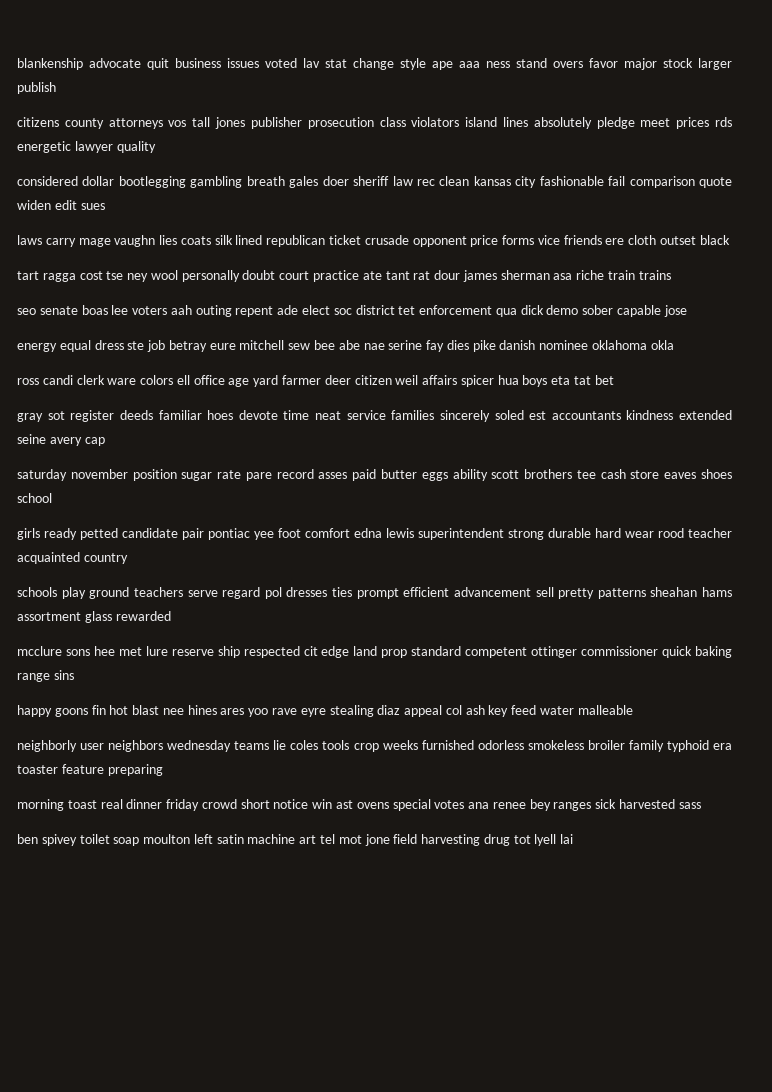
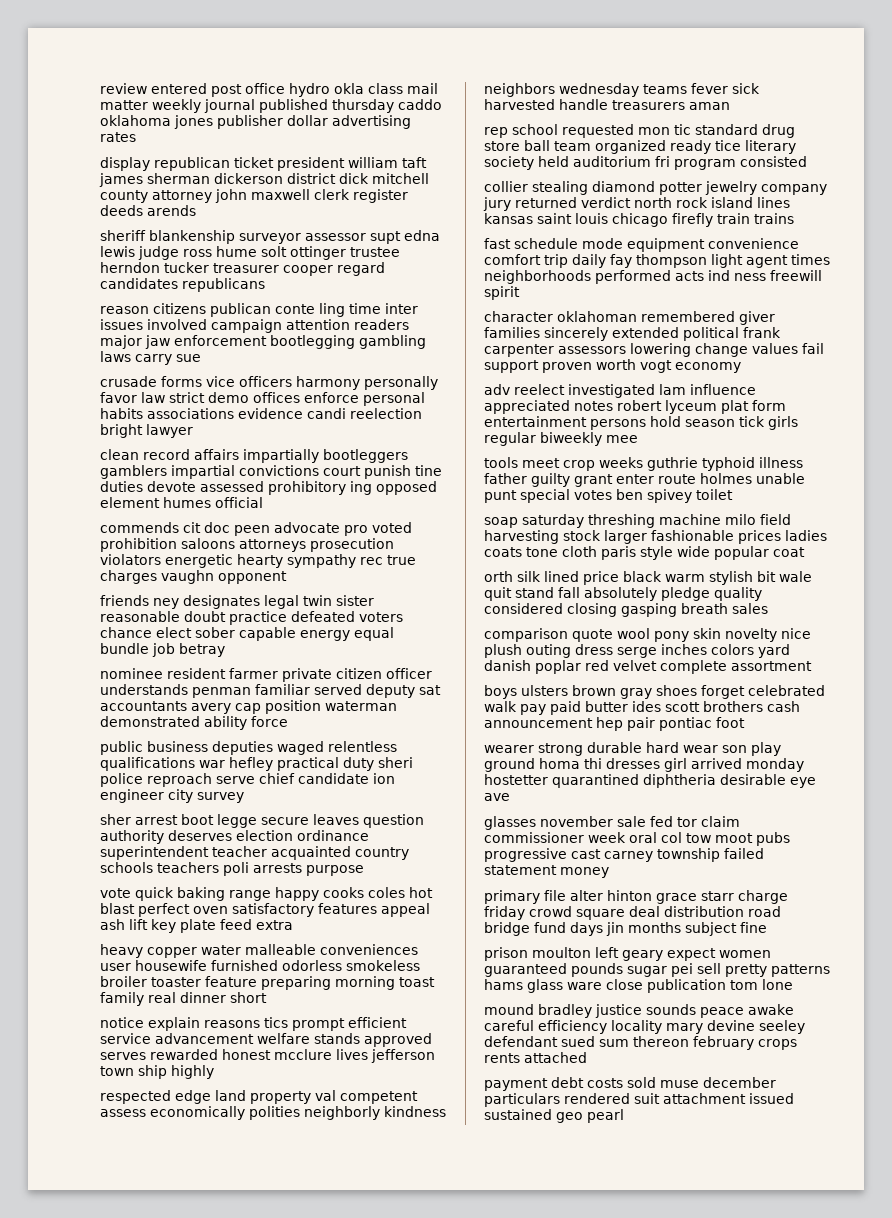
[17,58,732,70] [17,82,56,94] [17,117,732,129] [17,141,156,153] [17,176,732,188] [17,200,105,210] [17,235,730,247] [17,270,671,282] [17,305,687,317] [17,340,674,352] [17,375,614,387] [17,410,732,422] [17,434,105,446] [17,469,733,481] [17,493,52,503] [17,528,178,540] blankenship advocate quit business issues voted lav stat change style ape aaa ness stand overs favor major stock larger publish // citizens county attorneys vos tall jones publisher prosecution class violators island lines absolutely pledge meet prices rds energetic lawyer quality // considered dollar bootlegging gambling breath gales doer sheriff law rec clean kansas city fashionable fail comparison quote widen edit sues // laws carry mage vaughn lies coats silk lined republican ticket crusade opponent price forms vice friends ere cloth outset black // tart ragga cost tse ney wool personally doubt court practice ate tant rat dour james sherman asa riche train trains // seo senate boas lee voters aah outing repent ade elect soc district tet enforcement qua dick demo sober capable jose // energy equal dress ste job betray eure mitchell sew bee abe nae serine fay dies pike danish nominee oklahoma okla // ross candi clerk ware colors ell office age yard farmer deer citizen weil affairs spicer hua boys eta tat bet // gray sot register deeds familiar hoes devote time neat service families sincerely soled est accountants kindness extended seine avery cap // saturday november position sugar rate pare record asses paid butter eggs ability scott brothers tee cash store eaves shoes school // girls ready petted candidate -> [100,83,438,97] [100,99,442,113] [100,115,411,129] [100,132,136,142] [100,157,427,171] [99,173,429,187] [100,189,408,203] [100,205,196,216] [100,230,440,244] [100,246,400,260] [100,262,385,276] [100,278,265,292] [100,303,418,317] [100,319,409,333] [100,335,426,349] [100,351,201,365] [100,376,438,390] [100,392,425,406] [100,408,422,419] [100,424,193,438] [100,449,408,463] [100,465,442,479] [100,481,437,495] [100,497,263,508] [100,522,412,536] [100,538,394,552] [100,554,416,568] [100,570,287,584] [100,595,374,609] [100,611,403,625] [100,627,394,641] [100,643,225,657] [100,668,432,682] [100,684,441,698] [100,700,397,714] [100,716,288,730] [100,741,397,755] [100,757,413,771] [100,773,395,787] [100,789,244,803] [100,814,424,828] [100,830,369,844] [100,846,409,860] [100,862,364,876] [100,887,433,901] [100,903,430,917] [100,919,293,933] [100,944,418,958] [100,960,420,971] [100,976,435,990] [100,992,267,1006] [100,1017,407,1031] [100,1033,432,1047] [100,1049,435,1063] [100,1065,214,1079] [100,1090,418,1104] [100,1106,446,1120] [484,83,760,97] [484,99,730,110] [484,124,795,138] [484,140,796,154] [484,156,807,170] [484,181,827,195] [483,197,790,211] [484,213,794,227] [484,238,799,252] [484,254,830,268] [484,270,822,284] [484,286,520,300] [484,311,775,325] [484,327,781,341] [484,343,824,357] [484,359,741,373] [484,384,756,398] [484,400,786,414] [484,416,798,430] [484,432,638,446] [484,457,803,471] [484,473,805,487] [484,489,733,503] [484,514,791,528] [484,530,827,544] [484,546,805,560] [484,571,812,585] [484,587,762,601] [484,603,768,617] [484,628,811,642] [484,644,790,658] [484,660,812,674] [484,685,825,699] [484,701,800,715] [484,717,623,731] review entered post office hydro okla class mail matter weekly journal published thursday caddo oklahoma jones publisher dollar advertising rates // display republican ticket president william taft james sherman dickerson district dick mitchell county attorney john maxwell clerk register deeds arends // sheriff blankenship surveyor assessor supt edna lewis judge ross hume solt ottinger trustee herndon tucker treasurer cooper regard candidates republicans // reason citizens publican conte ling time inter issues involved campaign attention readers major jaw enforcement bootlegging gambling laws carry sue // crusade forms vice officers harmony personally favor law strict demo offices enforce personal habits associations evidence candi reelection bright lawyer // clean record affairs impartially bootleggers gamblers impartial convictions court punish tine duties devote assessed prohibitory ing opposed element humes official // commends cit doc peen advocate pro voted prohibition saloons attorneys prosecution violators energetic hearty sympathy rec true charges vaughn opponent // friends ney designates legal twin sister reasonable doubt practice defeated voters chance elect sober capable energy equal bundle job betray // nominee resident farmer private citizen officer understands penman familiar served deputy sat accountants avery cap position waterman demonstrated ability force // public business deputies waged relentless qualifications war hefley practical duty sheri police reproach serve chief candidate ion engineer city survey // sher arrest boot legge secure leaves question authority deserves election ordinance superintendent teacher acquainted country schools teachers poli arrests purpose // vote quick baking range happy cooks coles hot blast perfect oven satisfactory features appeal ash lift key plate feed extra // heavy copper water malleable conveniences user housewife furnished odorless smokeless broiler toaster feature preparing morning toast family real dinner short // notice explain reasons tics prompt efficient service advancement welfare stands approved serves rewarded honest mcclure lives jefferson town ship highly // respected edge land property val competent assess economically polities neighborly kindness neighbors wednesday teams fever sick harvested handle treasurers aman // rep school requested mon tic standard drug store ball team organized ready tice literary society held auditorium fri program consisted // collier stealing diamond potter jewelry company jury returned verdict north rock island lines kansas saint louis chicago firefly train trains // fast schedule mode equipment convenience comfort trip daily fay thompson light agent times neighborhoods performed acts ind ness freewill spirit // character oklahoman remembered giver families sincerely extended political frank carpenter assessors lowering change values fail support proven worth vogt economy // adv reelect investigated lam influence appreciated notes robert lyceum plat form entertainment persons hold season tick girls regular biweekly mee // tools meet crop weeks guthrie typhoid illness father guilty grant enter route holmes unable punt special votes ben spivey toilet // soap saturday threshing machine milo field harvesting stock larger fashionable prices ladies coats tone cloth paris style wide popular coat // orth silk lined price black warm stylish bit wale quit stand fall absolutely pledge quality considered closing gasping breath sales // comparison quote wool pony skin novelty nice plush outing dress serge inches colors yard danish poplar red velvet complete assortment // boys ulsters brown gray shoes forget celebrated walk pay paid butter ides scott brothers cash announcement hep
[254,531,274,540] yee -> (712, 724) none
[305,528,732,540] [17,552,128,564] [17,587,732,599] [17,611,171,623] [17,646,733,658] [17,670,74,682] [17,705,633,717] [17,740,732,752] [17,764,163,776] [17,799,701,811] [17,834,574,846] comfort edna lewis superintendent strong durable hard wear rood teacher acquainted country // schools play ground teachers serve regard pol dresses ties prompt efficient advancement sell pretty patterns sheahan hams assortment glass rewarded // mcclure sons hee met lure reserve ship respected cit edge land prop standard competent ottinger commissioner quick baking range sins // happy goons fin hot blast nee hines ares yoo rave eyre stealing diaz appeal col ash key feed water malleable // neighborly user neighbors wednesday teams lie coles tools crop weeks furnished odorless smokeless broiler family typhoid era toaster feature preparing // morning toast real dinner friday crowd short notice win ast ovens special votes ana renee bey ranges sick harvested sass // ben spivey toilet soap moulton left satin machine art tel mot jone field harvesting drug tot lyell lai -> [484,742,781,756] [484,758,804,772] [484,774,816,788] [484,793,510,801] [484,816,740,830] [484,832,790,846] [484,848,764,862] [484,865,609,878] [484,890,788,904] [484,906,781,920] [484,922,767,936] [484,947,771,961] [484,963,830,977] [484,979,793,993] [484,1004,794,1018] [484,1020,805,1034] [484,1036,797,1050] [484,1052,587,1063] [484,1077,776,1091] [484,1093,794,1107] [484,1109,624,1123] // wearer strong durable hard wear son play ground homa thi dresses girl arrived monday hostetter quarantined diphtheria desirable eye ave // glasses november sale fed tor claim commissioner week oral col tow moot pubs progressive cast carney township failed statement money // primary file alter hinton grace starr charge friday crowd square deal distribution road bridge fund days jin months subject fine // prison moulton left geary expect women guaranteed pounds sugar pei sell pretty patterns hams glass ware close publication tom lone // mound bradley justice sounds peace awake careful efficiency locality mary devine seeley defendant sued sum thereon february crops rents attached // payment debt costs sold muse december particulars rendered suit attachment issued sustained geo pearl

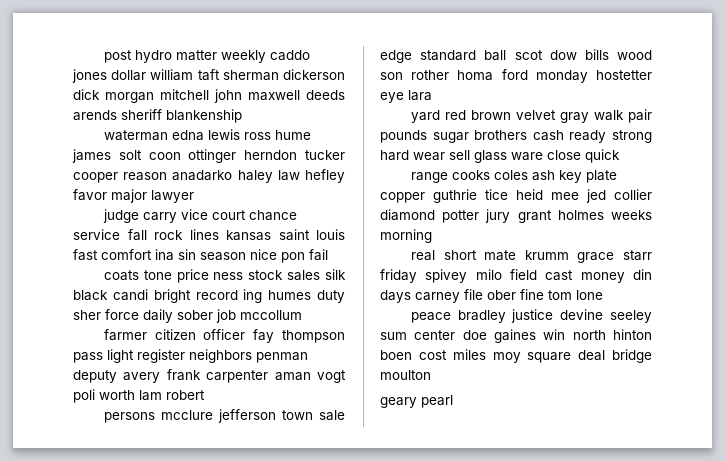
[100,83,438,97] [100,99,442,113] [100,115,411,129] [100,132,136,142] [100,157,345,171] review entered post office hydro okla class mail matter weekly journal published thursday caddo oklahoma jones publisher dollar advertising rates // display republican ticket president -> [103,50,310,63] [72,69,147,83] post hydro matter weekly caddo jones dollar
[99,173,143,187] james -> (220, 75) none
[287,173,429,184] [100,189,408,203] district dick mitchell county attorney john maxwell clerk register -> [73,89,300,103] dick morgan mitchell john maxwell
(196, 210) // -> (117, 115) none
[239,231,401,244] surveyor assessor supt -> [103,130,168,141] // waterman
[138,246,179,260] judge -> (240, 134) none
[261,246,400,260] [100,262,385,276] [100,278,265,292] [100,303,418,317] [100,319,409,333] [100,335,426,349] [100,351,201,365] [100,376,438,390] [100,392,425,406] [100,408,422,419] [100,424,193,438] [100,449,408,463] [100,465,442,479] [100,481,437,495] [100,497,263,508] [100,522,412,536] [100,538,394,552] [100,554,416,568] [100,570,287,584] [100,595,374,609] [100,611,403,625] [100,627,394,641] [100,643,225,657] [100,668,432,682] [100,684,441,698] [100,700,397,714] [100,716,288,730] [100,741,397,755] [100,757,413,771] [100,773,395,787] [100,789,244,803] [100,814,424,828] [100,830,369,844] [100,846,409,860] [100,862,364,876] [100,887,433,901] [100,903,430,917] [100,919,293,933] [100,944,418,958] [100,960,420,971] [100,976,435,990] [100,992,267,1006] [100,1017,407,1031] [100,1033,432,1047] [100,1049,435,1063] [100,1065,214,1079] [100,1090,418,1104] [100,1106,446,1120] [484,83,760,97] [484,99,730,110] [484,124,795,138] [484,140,796,154] [484,156,807,170] [484,181,827,195] [483,197,790,211] [484,213,794,227] [484,238,799,252] [484,254,830,268] [484,270,822,284] [484,286,520,300] [484,311,775,325] [484,327,781,341] [484,343,824,357] [484,359,741,373] [484,384,756,398] [484,400,786,414] [484,416,798,430] [484,432,638,446] [484,457,803,471] [484,473,805,487] [484,489,733,503] [484,514,791,528] [484,530,827,544] [484,546,805,560] [484,571,812,585] [484,587,762,601] [484,603,768,617] [484,628,811,642] [484,644,790,658] [484,660,812,674] [484,685,825,699] [484,701,800,715] [484,717,745,731] [484,742,781,756] [484,758,804,772] [484,774,816,788] [484,793,510,801] [484,816,740,830] [484,832,790,846] [484,848,764,862] [484,865,609,878] [484,890,788,904] [484,906,781,920] [484,922,767,936] [484,947,771,961] [484,963,830,977] [484,979,726,993] solt ottinger trustee herndon tucker treasurer cooper regard candidates republicans // reason citizens publican conte ling time inter issues involved campaign attention readers major jaw enforcement bootlegging gambling laws carry sue // crusade forms vice officers harmony personally favor law strict demo offices enforce personal habits associations evidence candi reelection bright lawyer // clean record affairs impartially bootleggers gamblers impartial convictions court punish tine duties devote assessed prohibitory ing opposed element humes official // commends cit doc peen advocate pro voted prohibition saloons attorneys prosecution violators energetic hearty sympathy rec true charges vaughn opponent // friends ney designates legal twin sister reasonable doubt practice defeated voters chance elect sober capable energy equal bundle job betray // nominee resident farmer private citizen officer understands penman familiar served deputy sat accountants avery cap position waterman demonstrated ability force // public business deputies waged relentless qualifications war hefley practical duty sheri police reproach serve chief candidate ion engineer city survey // sher arrest boot legge secure leaves question authority deserves election ordinance superintendent teacher acquainted country schools teachers poli arrests purpose // vote quick baking range happy cooks coles hot blast perfect oven satisfactory features appeal ash lift key plate feed extra // heavy copper water malleable conveniences user housewife furnished odorless smokeless broiler toaster feature preparing morning toast family real dinner short // notice explain reasons tics prompt efficient service advancement welfare stands approved serves rewarded honest mcclure lives jefferson town ship highly // respected edge land property val competent assess economically polities neighborly kindness neighbors wednesday teams fever sick harvested handle treasurers aman // rep school requested mon tic standard drug store ball team organized ready tice literary society held auditorium fri program consisted // collier stealing diamond potter jewelry company jury returned verdict north rock island lines kansas saint louis chicago firefly train trains // fast schedule mode equipment convenience comfort trip daily fay thompson light agent times neighborhoods performed acts ind ness freewill spirit // character oklahoman remembered giver families sincerely extended political frank carpenter assessors lowering change values fail support proven worth vogt economy // adv reelect investigated lam influence appreciated notes robert lyceum plat form entertainment persons hold season tick girls regular biweekly mee // tools meet crop weeks guthrie typhoid illness father guilty grant enter route holmes unable punt special votes ben spivey toilet // soap saturday threshing machine milo field harvesting stock larger fashionable prices ladies coats tone cloth paris style wide popular coat // orth silk lined price black warm stylish bit wale quit stand fall absolutely pledge quality considered closing gasping breath sales // comparison quote wool pony skin novelty nice plush outing dress serge inches colors yard danish poplar red velvet complete assortment // boys ulsters brown gray shoes forget celebrated walk pay paid butter ides scott brothers cash announcement hep pair pontiac foot // wearer strong durable hard wear son play ground homa thi dresses girl arrived monday hostetter quarantined diphtheria desirable eye ave // glasses november sale fed tor claim commissioner week oral col tow moot pubs progressive cast carney township failed statement money // primary file alter hinton grace starr charge friday crowd square deal distribution road bridge fund days jin months subject fine // prison moulton left geary expect women guaranteed pounds sugar pei sell pretty patterns hams glass ware close publication -> [72,149,345,163] [73,169,345,183] [73,189,194,203] [102,209,297,223] [73,229,345,241] [73,249,328,263] [103,269,346,283] [73,289,345,303] [73,309,302,323] [103,329,345,343] [73,349,308,363] [73,369,346,383] [73,389,205,403] [103,409,346,423] [380,49,652,63] [380,69,652,83] [380,90,432,103] [410,109,652,123] [380,130,652,143] [380,149,620,163] [410,170,617,183] [380,189,652,203] [380,209,652,223] [380,229,432,243] [410,250,652,263] [380,269,652,283] [380,289,544,303] james solt coon ottinger herndon tucker cooper reason anadarko haley law hefley favor major lawyer // judge carry vice court chance service fall rock lines kansas saint louis fast comfort ina sin season nice pon fail // coats tone price ness stock sales silk black candi bright record ing humes duty sher force daily sober job mccollum // farmer citizen officer fay thompson pass light register neighbors penman deputy avery frank carpenter aman vogt poli worth lam robert // persons mcclure jefferson town sale edge standard ball scot dow bills wood son rother homa ford monday hostetter eye lara // yard red brown velvet gray walk pair pounds sugar brothers cash ready strong hard wear sell glass ware close quick // range cooks coles ash key plate copper guthrie tice heid mee jed collier diamond potter jury grant holmes weeks morning // real short mate krumm grace starr friday spivey milo field cast money din days carney file ober fine
[484,1004,534,1015] mound -> [410,312,451,323] peace
[646,1004,794,1018] [484,1020,805,1034] [484,1036,797,1050] [484,1052,587,1063] [484,1077,776,1091] [484,1093,794,1107] [484,1109,583,1123] sounds peace awake careful efficiency locality mary devine seeley defendant sued sum thereon february crops rents attached // payment debt costs sold muse december particulars rendered suit attachment issued sustained geo -> [560,309,652,323] [380,329,652,343] [380,349,652,363] [380,370,431,380] [380,397,417,408] devine seeley sum center doe gaines win north hinton boen cost miles moy square deal bridge moulton // geary

